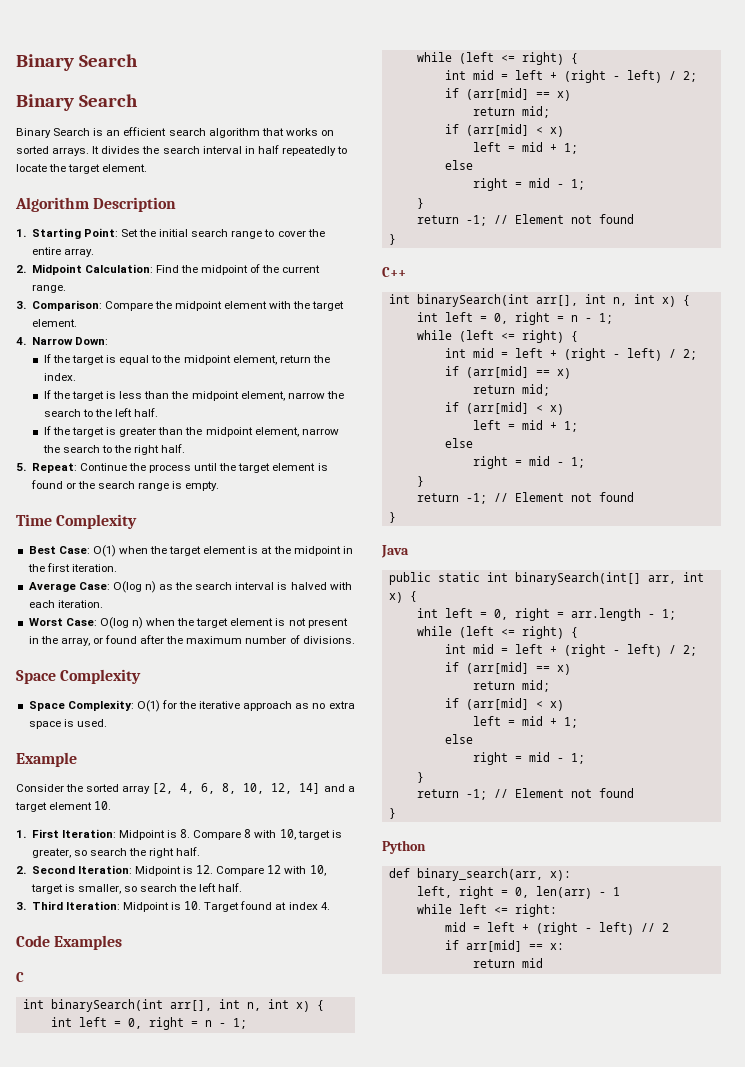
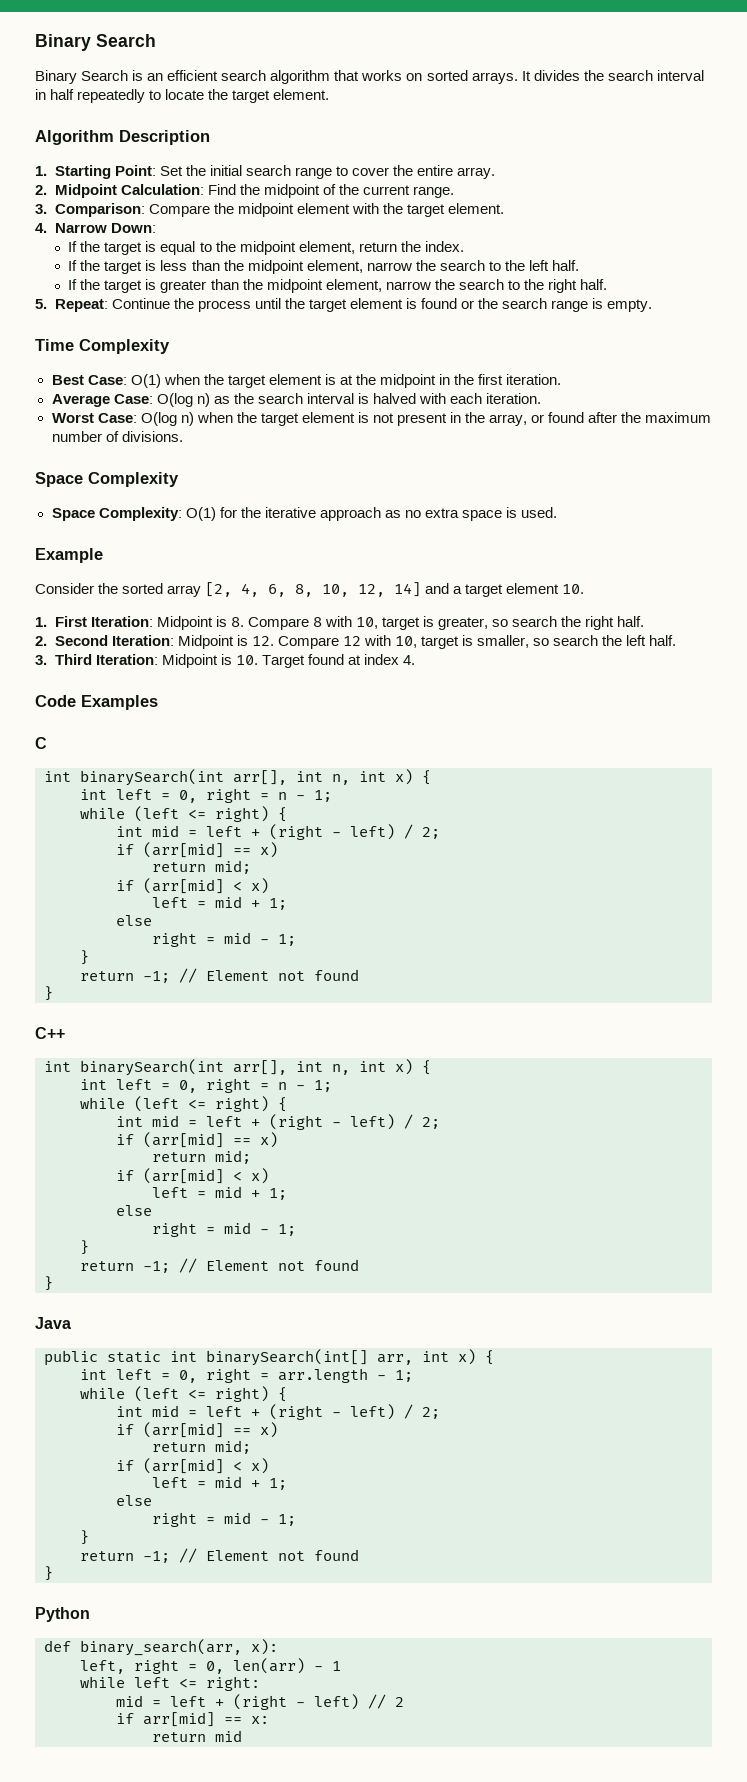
[16,54,138,71] [16,94,138,111] [16,128,91,138] Binary Search // Binary Search // Binary Search -> [35,34,156,51] [35,70,129,84] Binary Search // Binary Search

